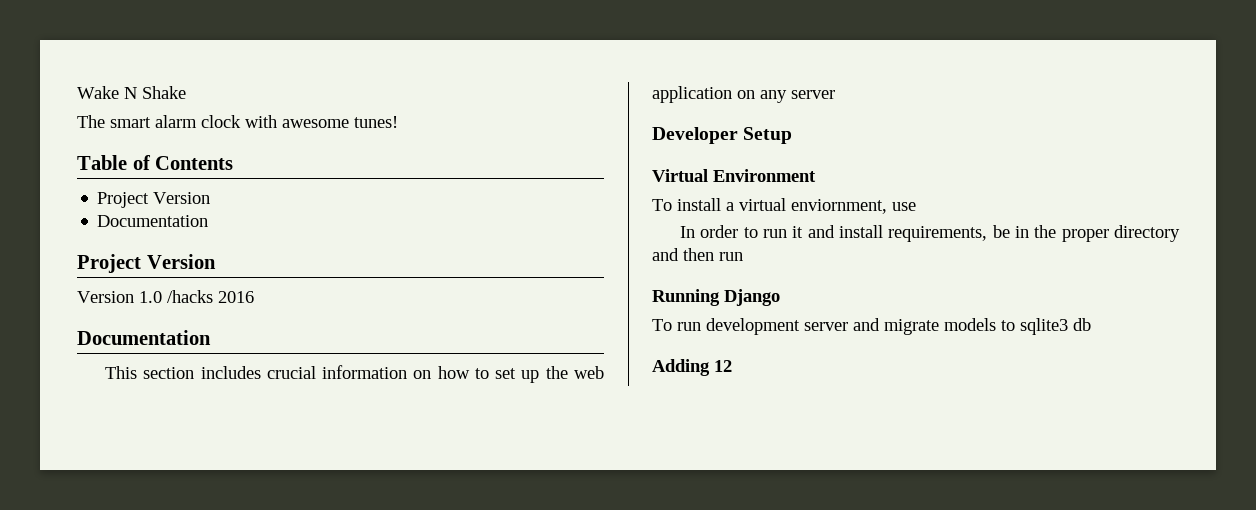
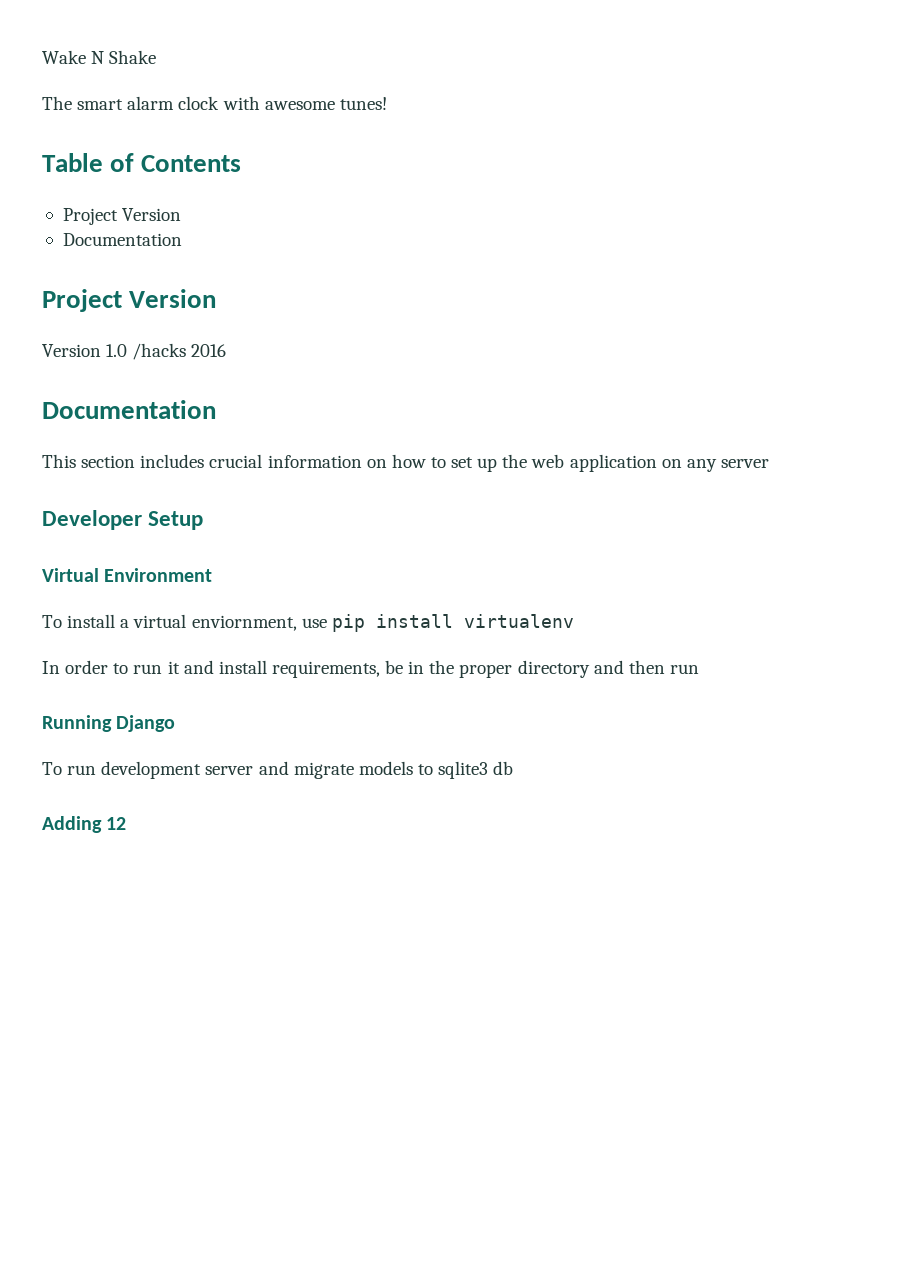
(916, 206) none -> [331,614,574,632] pip install virtualenv

